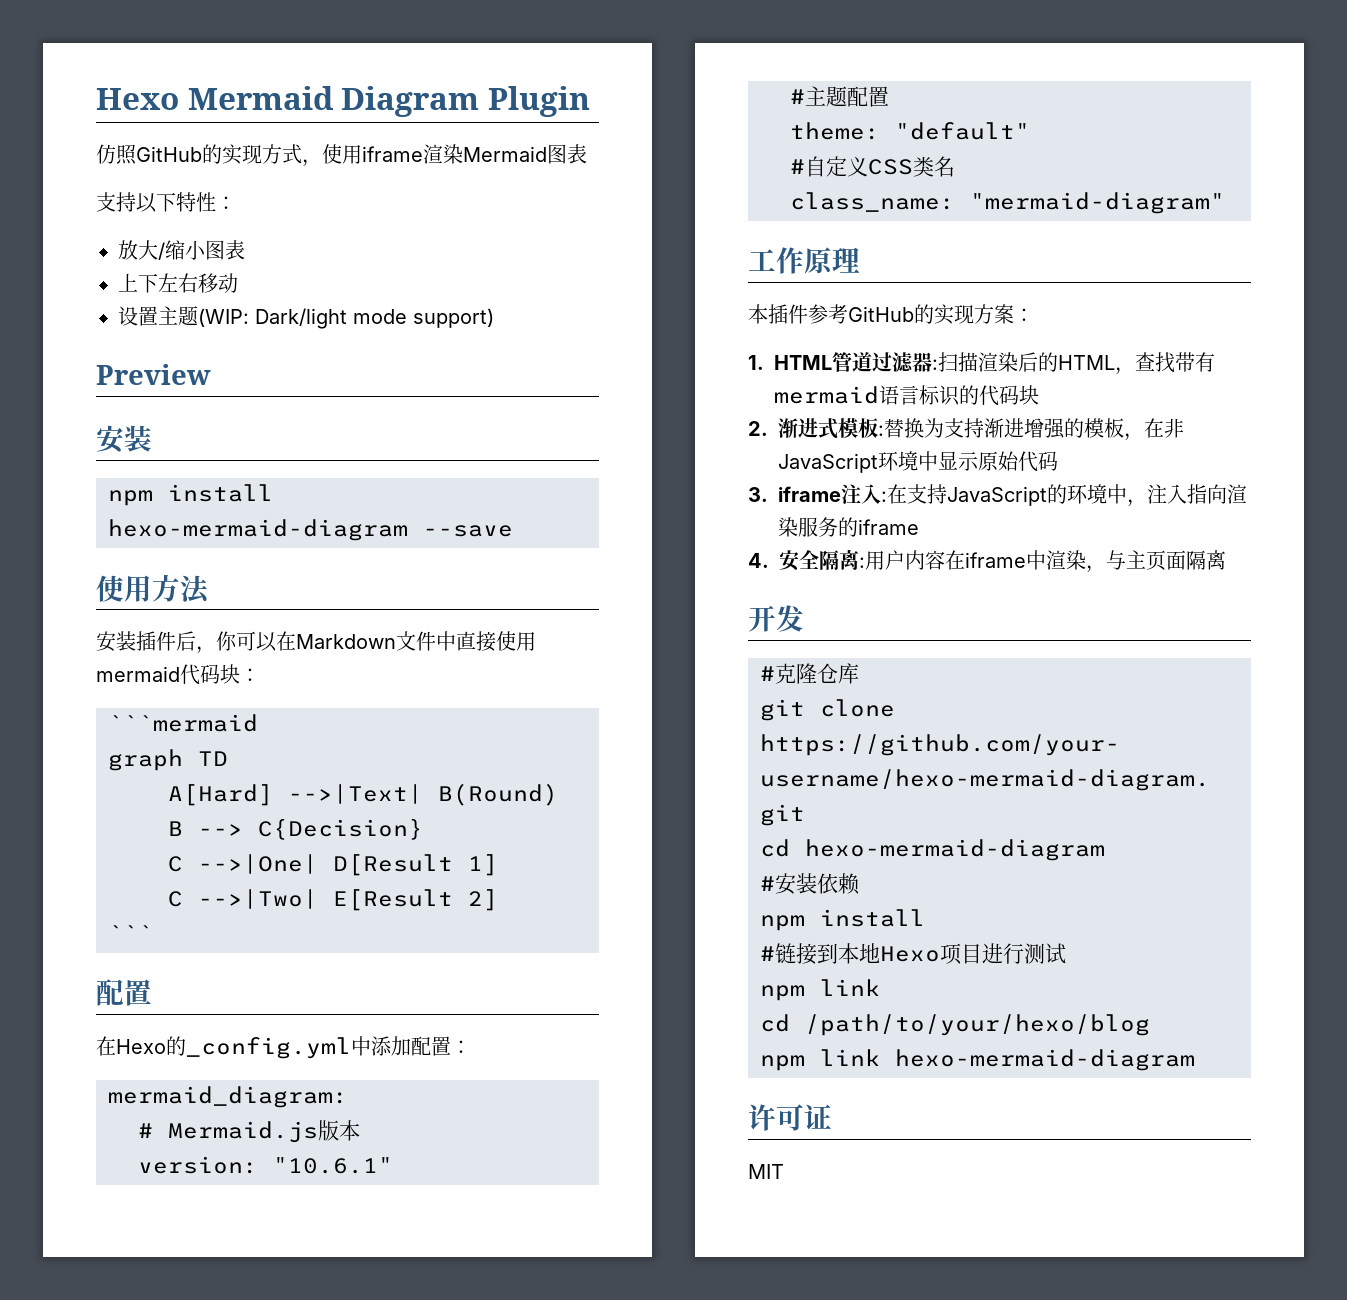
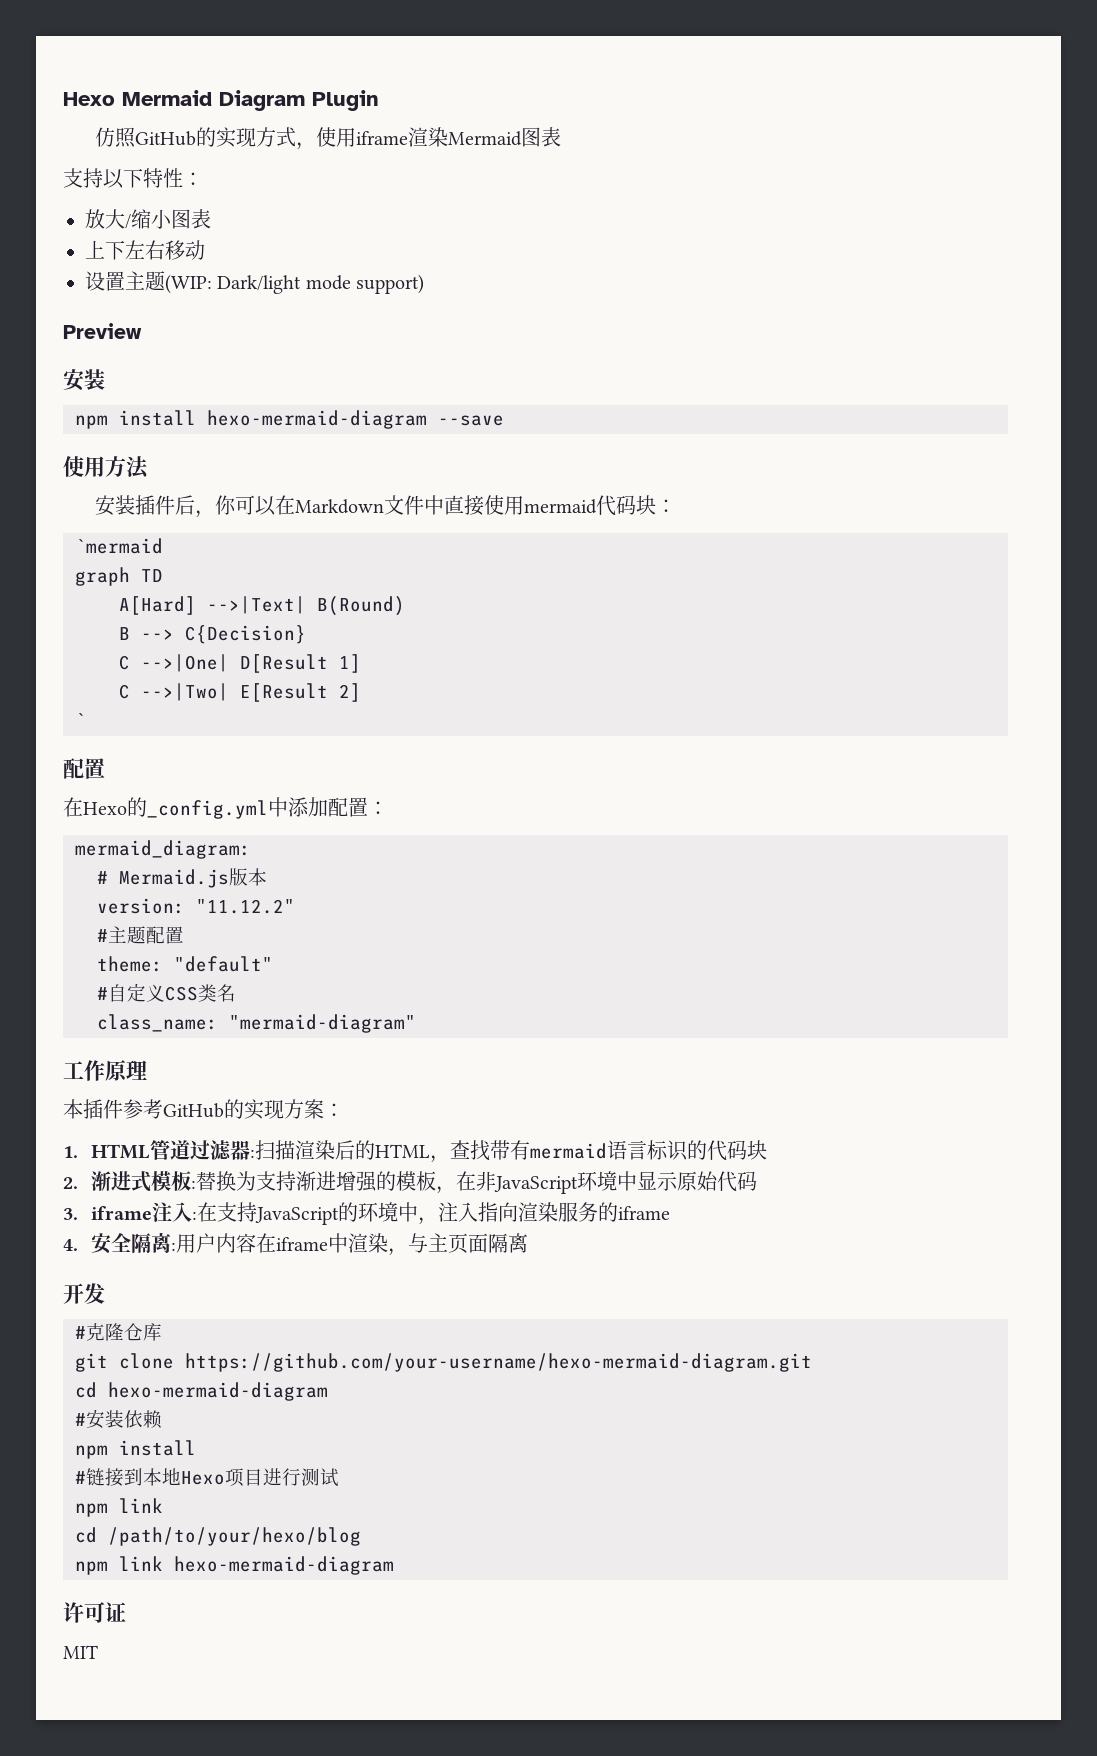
[108,714,258,732] ```mermaid -> [75,538,163,554] `mermaid
[108,925,153,941] ``` -> [75,713,86,727] `
[273,1157,393,1174] "10.6.1" -> [196,899,295,914] "11.12.2"

